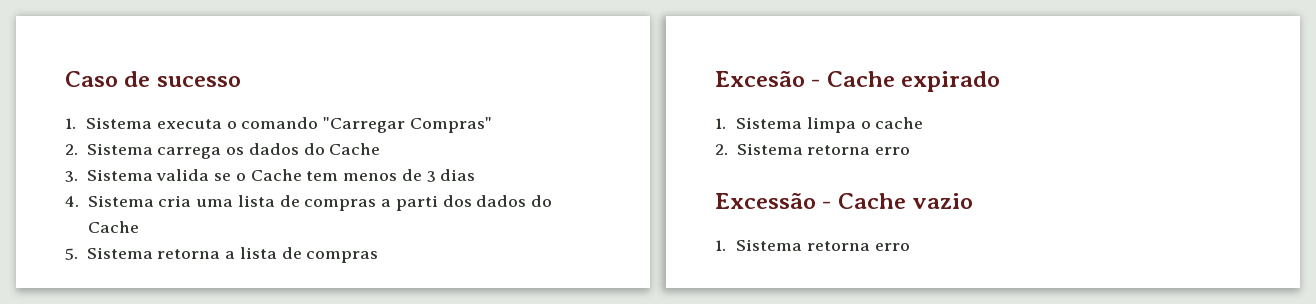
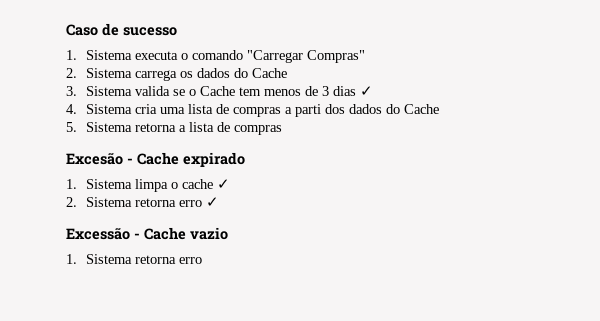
(476, 175) none -> [360,86,374,96] ✓
(924, 123) none -> [217,179,231,189] ✓
(911, 151) none -> [206,197,220,207] ✓

